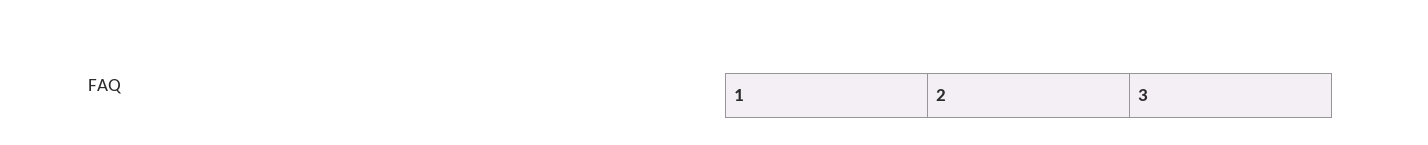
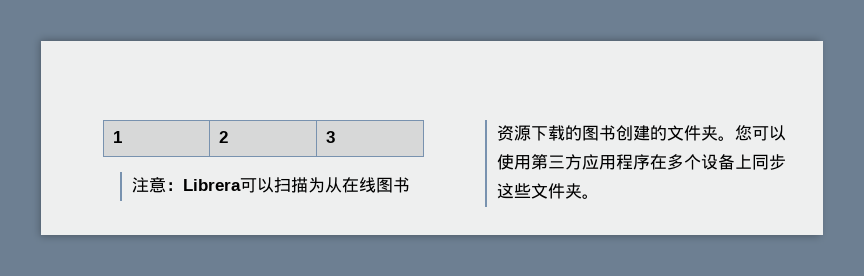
[88,79,122,94] FAQ // -> (112, 137) none
(1149, 95) none -> [131,177,410,193] [496,125,786,141] [496,154,786,170] [496,183,599,199] // 注意：Librera可以扫描为从在线图书资源下载的图书创建的文件夹。您可以使用第三方应用程序在多个设备上同步这些文件夹。

